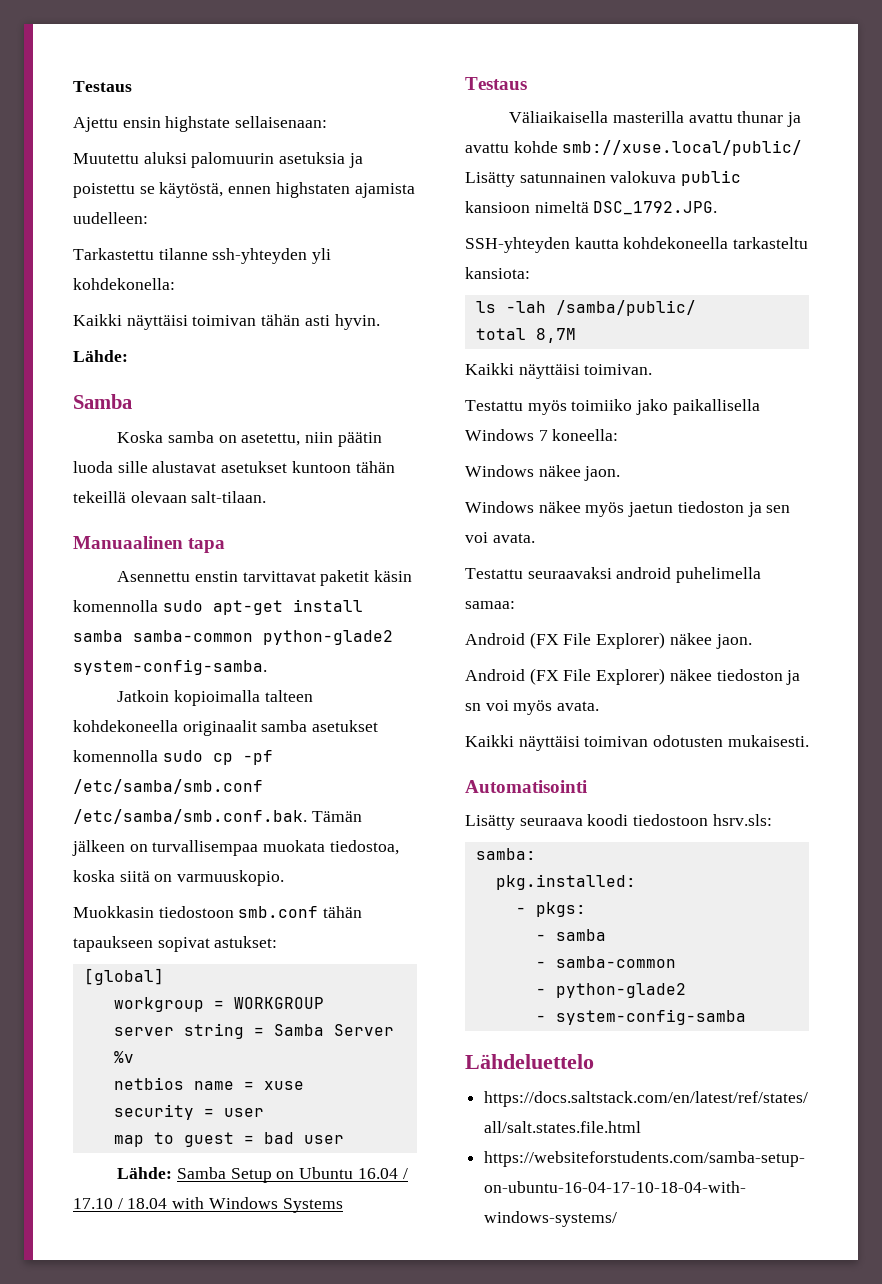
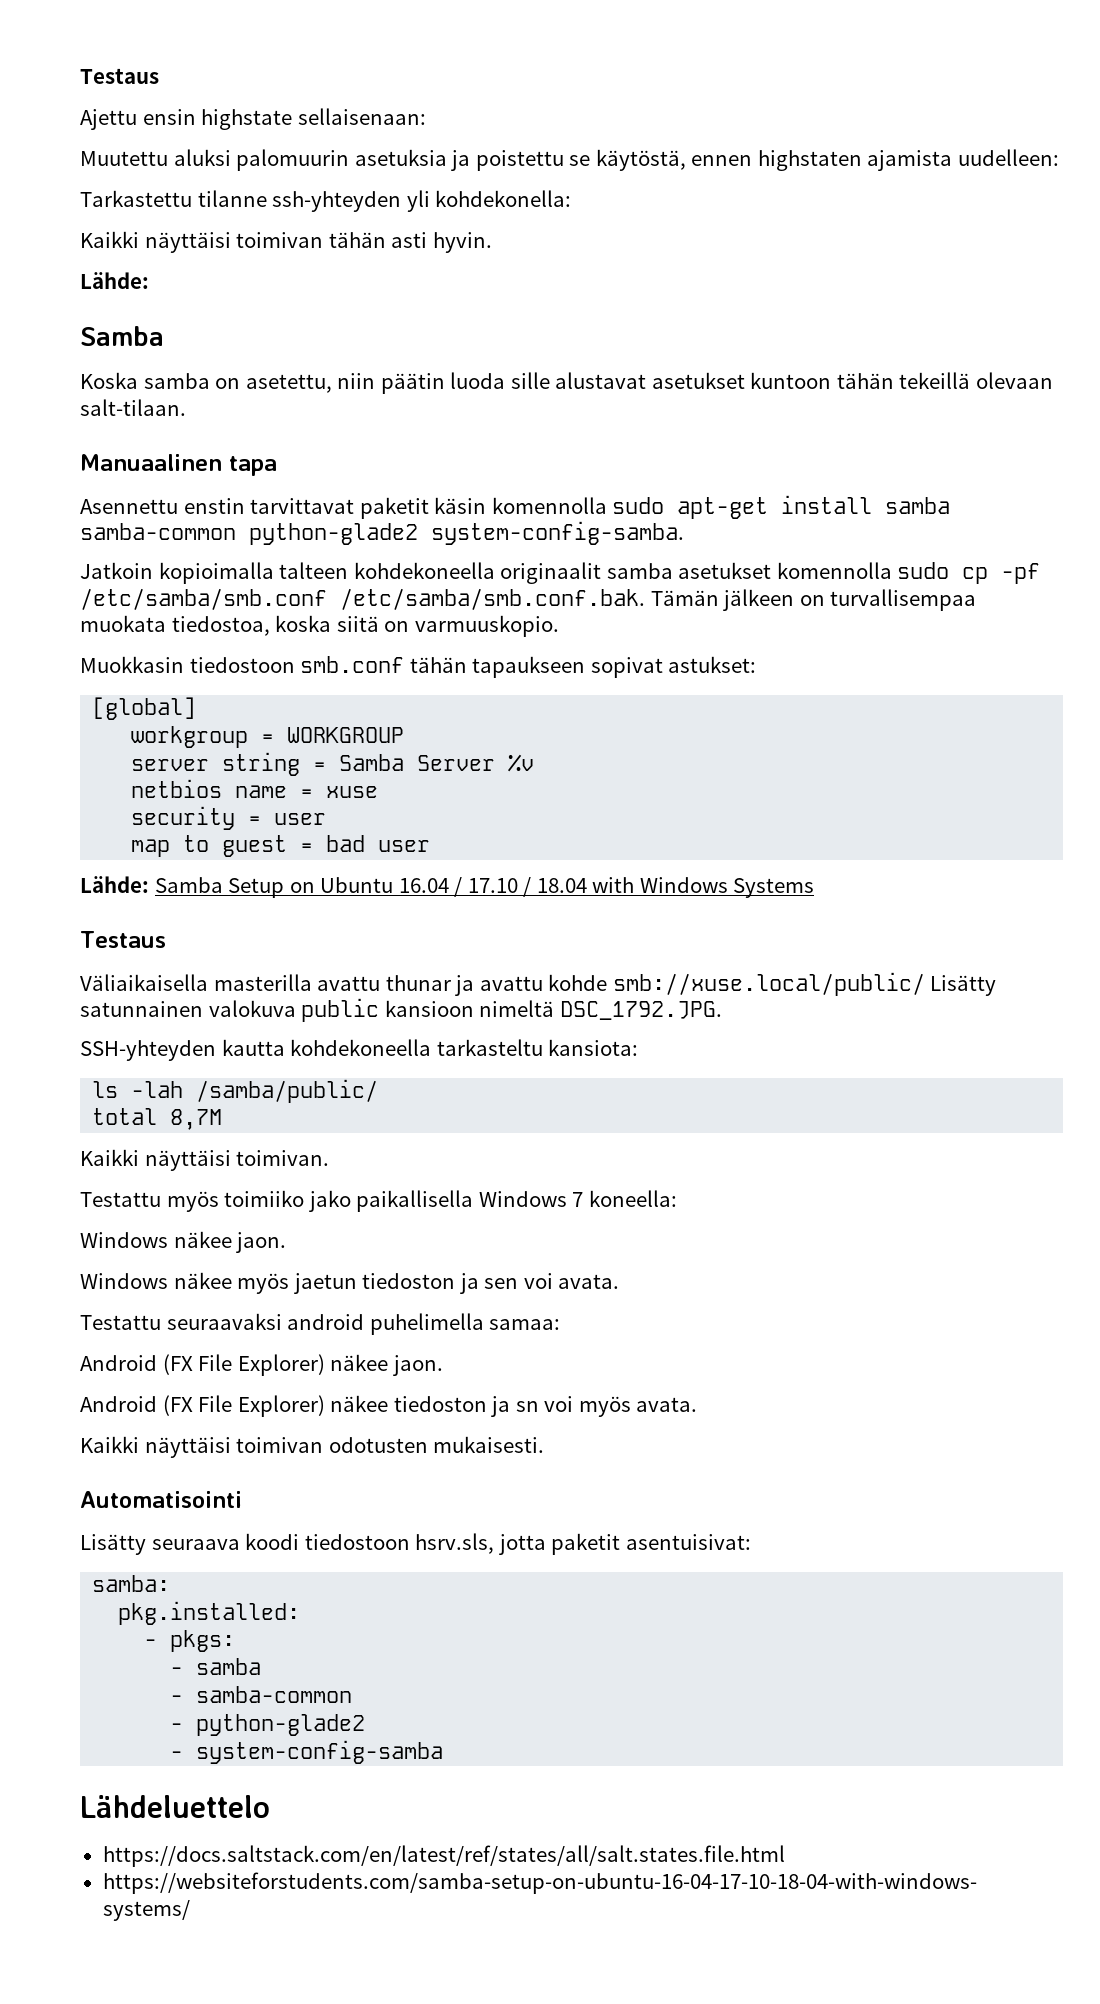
[712,814,772,826] hsrv.sls: -> [415,1533,751,1555] hsrv.sls, jotta paketit asentuisivat:

